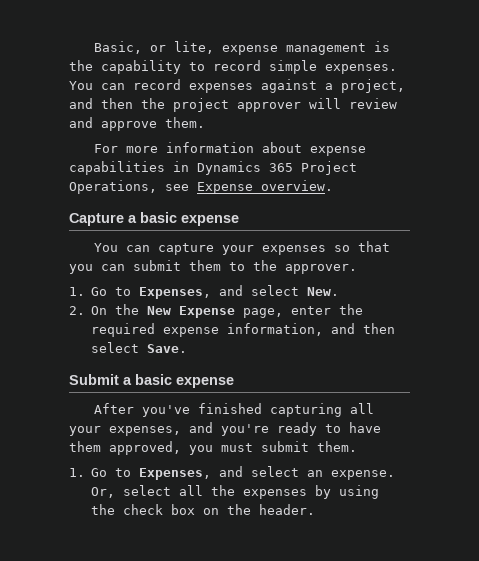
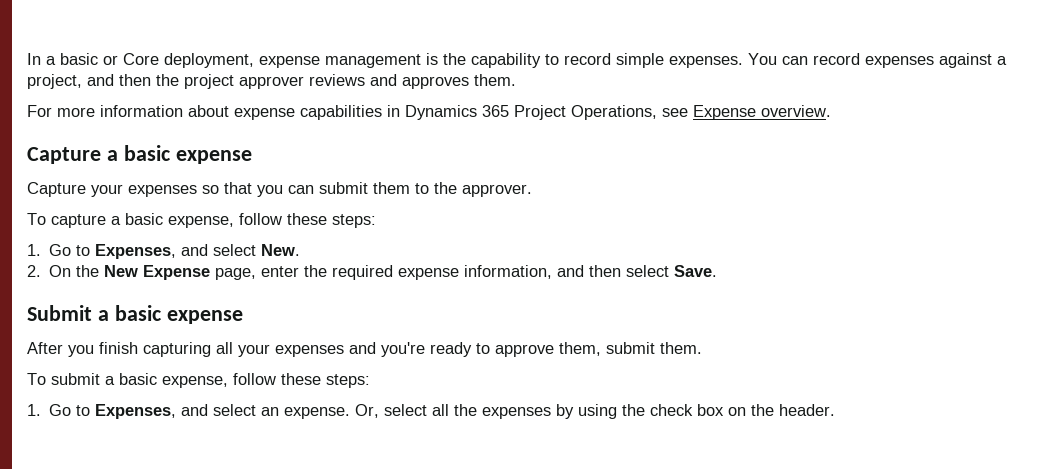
[93,41,214,54] Basic, or lite, -> [27,53,254,68] In a basic or Core deployment,
[309,98,397,109] [69,117,157,131] will review and approve -> [309,74,469,89] reviews and approves
[93,243,214,255] You can capture -> [27,182,86,197] Capture
(357, 269) none -> [27,213,376,228] // To capture a basic expense, follow these steps:
[141,403,262,417] you've finished -> [68,342,138,357] you finish
[109,426,181,436] expenses, -> [275,345,344,357] expenses
[349,422,381,433] [69,441,357,455] have them approved, you must submit them. -> [495,342,702,357] [27,373,370,388] approve them, submit them. // To submit a basic expense, follow these steps:

